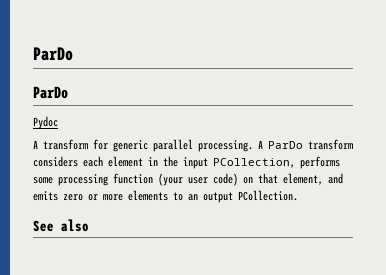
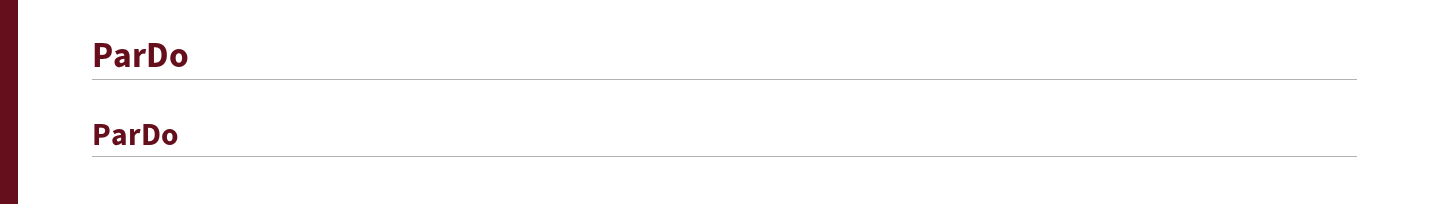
[33,116,58,129] [33,139,353,152] [33,156,340,169] [33,173,343,186] [33,190,298,203] [33,219,89,232] // Pydoc // A transform for generic parallel processing. A ParDo transform considers each element in the input PCollection, performs some processing function (your user code) on that element, and emits zero or more elements to an output PCollection. // See also -> (178, 135) none

